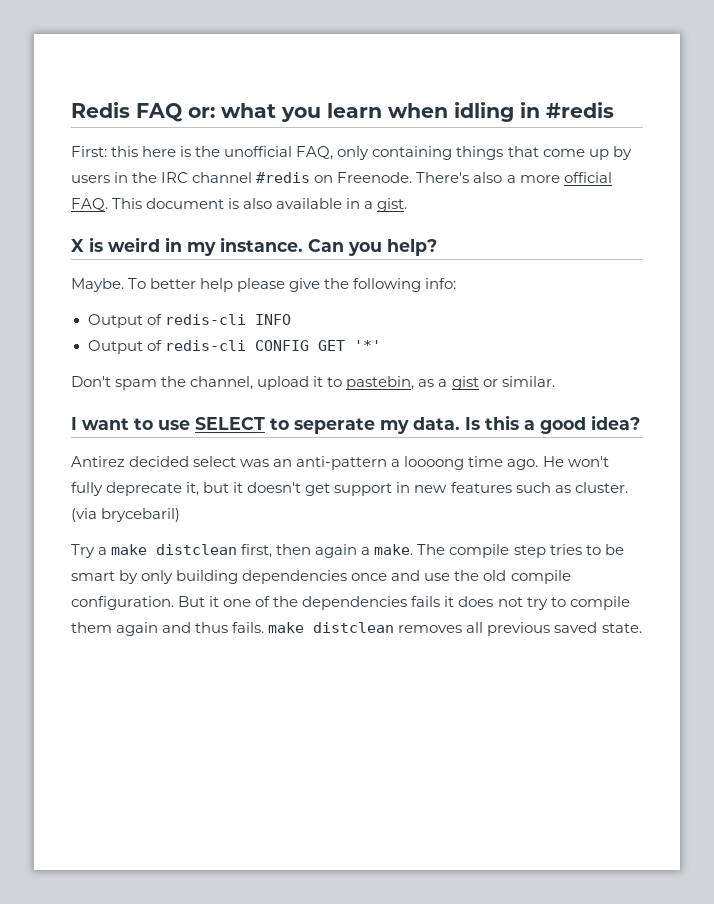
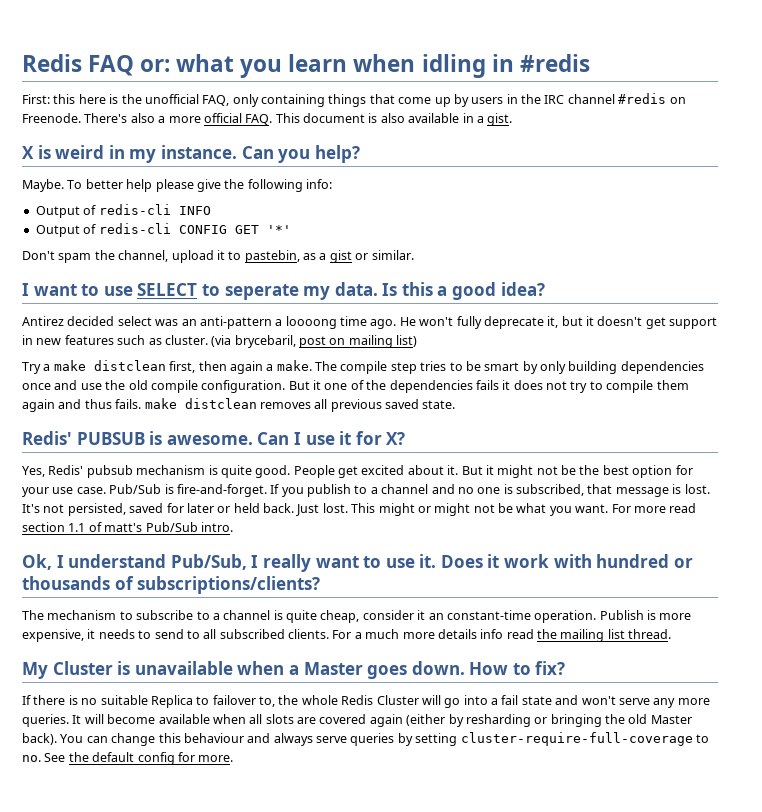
[101,508,181,522] brycebaril) -> [234,335,418,348] brycebaril, post on mailing list)
(642, 628) none -> [22,431,406,445] [22,465,693,478] [22,484,710,497] [22,503,697,516] [22,522,233,532] [22,554,693,572] [22,576,321,594] [22,610,692,623] [22,629,672,642] [22,661,566,679] [22,695,710,708] [22,714,692,727] [22,732,709,746] [22,752,234,765] // Redis' PUBSUB is awesome. Can I use it for X? // Yes, Redis' pubsub mechanism is quite good. People get excited about it. But it might not be the best option for your use case. Pub/Sub is fire-and-forget. If you publish to a channel and no one is subscribed, that message is lost. It's not persisted, saved for later or held back. Just lost. This might or might not be what you want. For more read section 1.1 of matt's Pub/Sub intro. // Ok, I understand Pub/Sub, I really want to use it. Does it work with hundred or thousands of subscriptions/clients? // The mechanism to subscribe to a channel is quite cheap, consider it an constant-time operation. Publish is more expensive, it needs to send to all subscribed clients. For a much more details info read the mailing list thread. // My Cluster is unavailable when a Master goes down. How to fix? // If there is no suitable Replica to failover to, the whole Redis Cluster will go into a fail state and won't serve any more queries. It will become available when all slots are covered again (either by resharding or bringing the old Master back). You can change this behaviour and always serve queries by setting cluster-require-full-coverage to no. See the default config for more.

